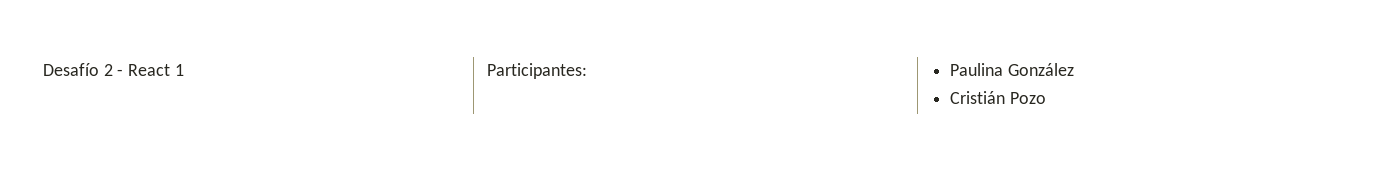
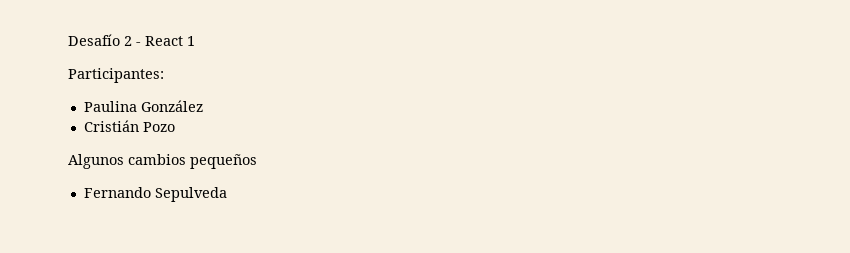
(1046, 98) none -> [68,154,257,169] [83,187,227,202] // Algunos cambios pequeños // Fernando Sepulveda

